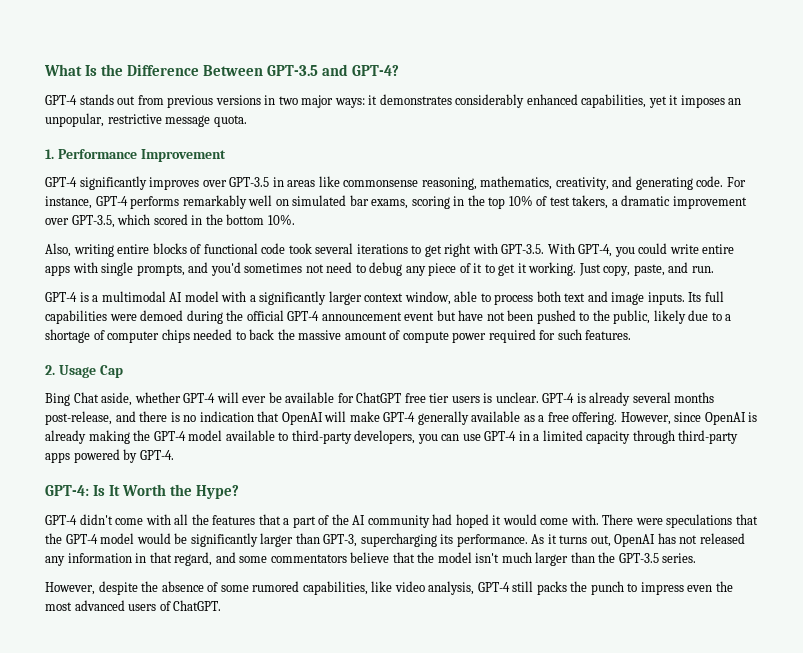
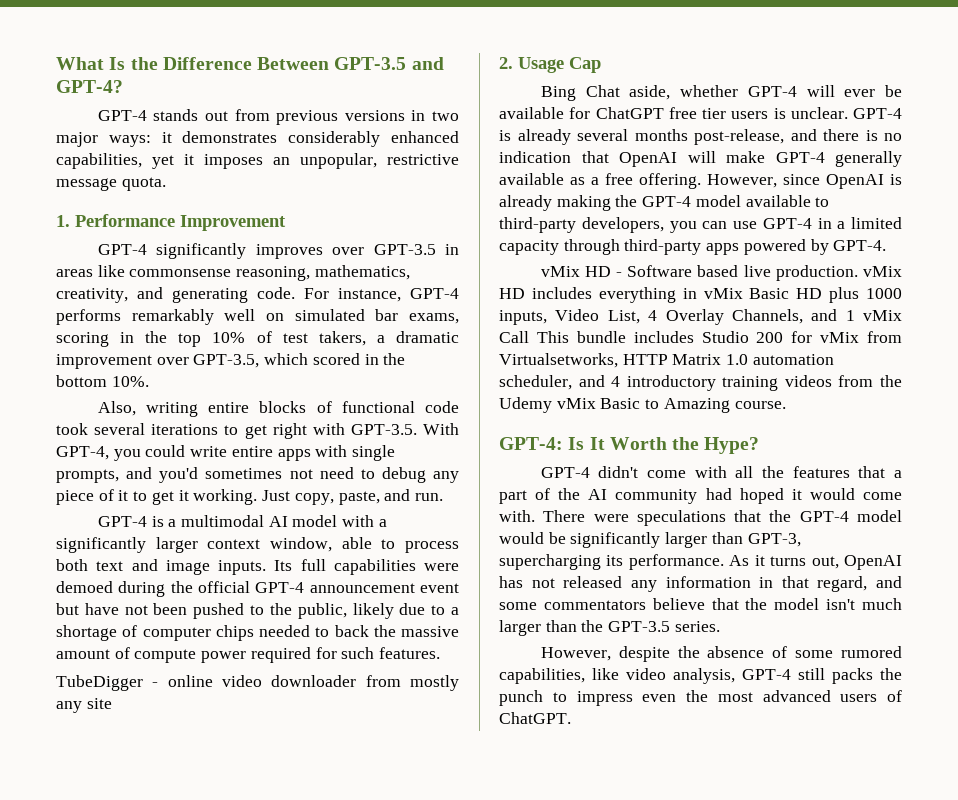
(632, 335) none -> [56,675,459,691] [56,698,112,713] // TubeDigger - online video downloader from mostly any site
(174, 455) none -> [540,265,902,281] [499,287,902,303] [499,309,902,325] [499,331,902,343] [499,353,834,368] [499,375,902,391] [499,397,786,413] // vMix HD - Software based live production. vMix HD includes everything in vMix Basic HD plus 1000 inputs, Video List, 4 Overlay Channels, and 1 vMix Call This bundle includes Studio 200 for vMix from Virtualsetworks, HTTP Matrix 1.0 automation scheduler, and 4 introductory training videos from the Udemy vMix Basic to Amazing course.

